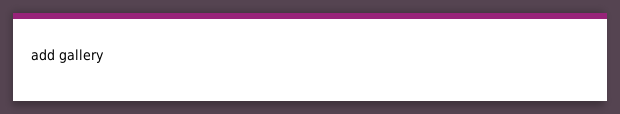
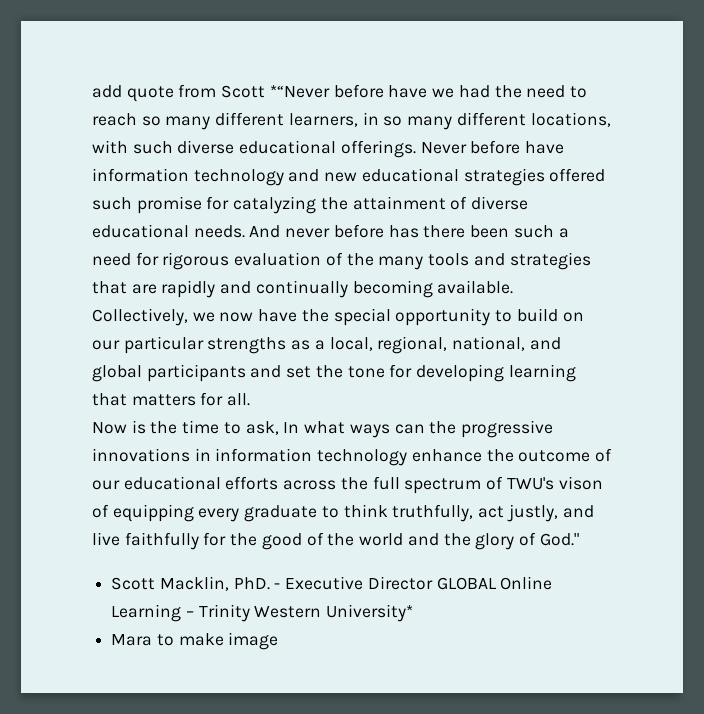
[59,49,104,63] gallery -> [126,84,587,102] [92,112,611,130] [92,140,565,158] [92,168,606,186] [92,196,529,214] [92,224,569,238] [92,252,591,270] [92,280,514,298] [92,308,584,326] [92,336,561,354] [92,364,576,382] [92,392,251,406] [92,420,553,438] [92,448,613,466] [92,476,603,494] [92,504,594,522] [92,532,579,550] [111,576,553,591] [111,604,414,622] [111,632,279,650] quote from Scott *“Never before have we had the need to reach so many different learners, in so many different locations, with such diverse educational offerings. Never before have information technology and new educational strategies offered such promise for catalyzing the attainment of diverse educational needs. And never before has there been such a need for rigorous evaluation of the many tools and strategies that are rapidly and continually becoming available. Collectively, we now have the special opportunity to build on our particular strengths as a local, regional, national, and global participants and set the tone for developing learning that matters for all. // Now is the time to ask, In what ways can the progressive innovations in information technology enhance the outcome of our educational efforts across the full spectrum of TWU's vison of equipping every graduate to think truthfully, act justly, and live faithfully for the good of the world and the glory of God." // Scott Macklin, PhD. - Executive Director GLOBAL Online Learning – Trinity Western University* // Mara to make image

